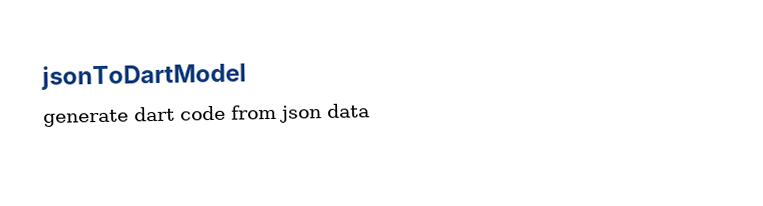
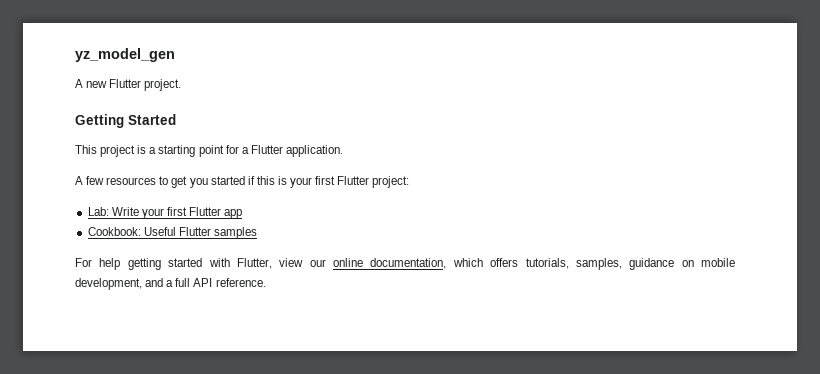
[41,62,247,90] [43,103,370,127] jsonToDartModel // generate dart code from json data -> [75,48,175,62] [75,79,182,91] [75,114,176,128] [75,145,343,157] [75,176,410,188] [87,207,243,219] [87,227,257,239] [75,258,735,270] [75,278,266,290] yz_model_gen // A new Flutter project. // Getting Started // This project is a starting point for a Flutter application. // A few resources to get you started if this is your first Flutter project: // Lab: Write your first Flutter app // Cookbook: Useful Flutter samples // For help getting started with Flutter, view our online documentation, which offers tutorials, samples, guidance on mobile development, and a full API reference.

